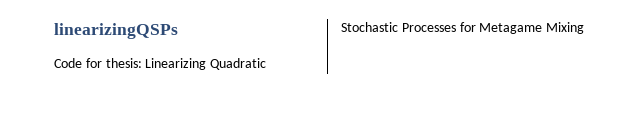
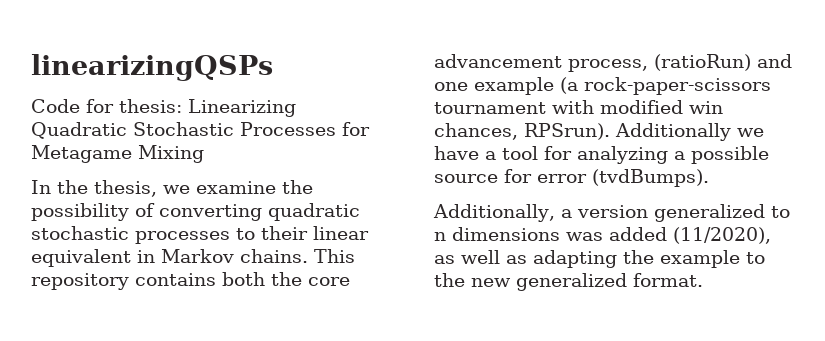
(585, 28) none -> [31,180,313,197] [31,203,360,221] [31,226,369,244] [31,249,355,267] [31,272,350,290] [434,54,792,72] [434,77,771,95] [434,100,723,114] [434,123,764,141] [434,146,769,164] [434,169,709,187] [433,204,790,222] [434,227,771,244] [434,250,765,268] [434,273,703,291] // In the thesis, we examine the possibility of converting quadratic stochastic processes to their linear equivalent in Markov chains. This repository contains both the core advancement process, (ratioRun) and one example (a rock-paper-scissors tournament with modified win chances, RPSrun). Additionally we have a tool for analyzing a possible source for error (tvdBumps). // Additionally, a version generalized to n dimensions was added (11/2020), as well as adapting the example to the new generalized format.

